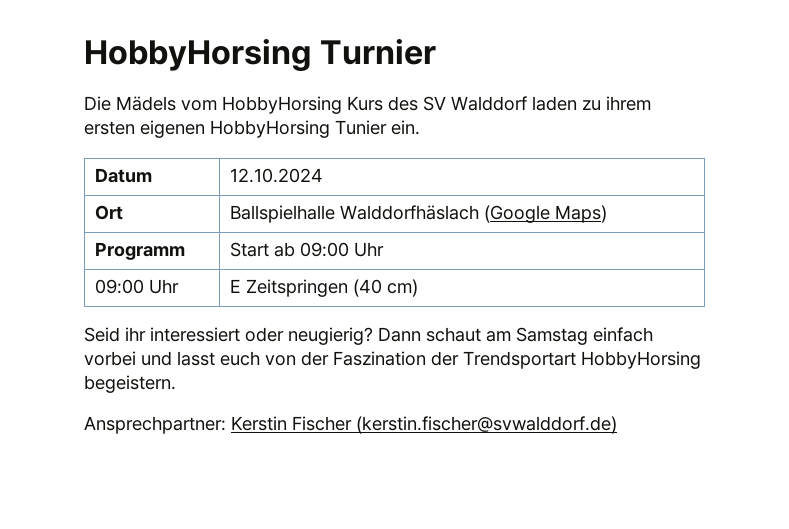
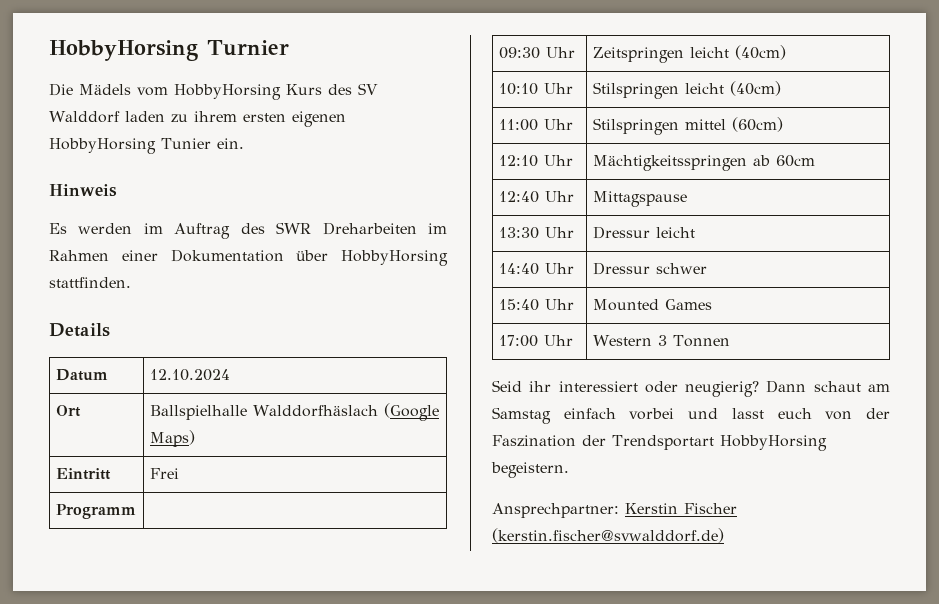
(420, 127) none -> [49,184,117,197] [49,222,447,239] [49,249,448,266] [49,277,131,288] [49,323,110,337] // Hinweis // Es werden im Auftrag des SWR Dreharbeiten im Rahmen einer Dokumentation über HobbyHorsing stattfinden. // Details
(607, 214) none -> [55,468,111,480] [149,468,179,479] // Eintritt | Frei
[229,242,384,257] [94,279,179,294] [229,279,418,297] Start ab 09:00 Uhr // 09:00 Uhr | E Zeitspringen (40 cm) -> [498,47,575,59] [592,45,786,63] [498,83,573,95] [592,81,781,99] [498,119,573,131] [592,117,783,135] [498,155,573,167] [592,155,815,171] [498,191,574,203] [592,191,687,207] [498,227,574,239] [592,226,695,239] [498,263,574,275] [592,262,707,275] [498,299,574,311] [592,299,712,311] [498,335,573,347] [592,335,730,347] // 09:30 Uhr | Zeitspringen leicht (40cm) // 10:10 Uhr | Stilspringen leicht (40cm) // 11:00 Uhr | Stilspringen mittel (60cm) // 12:10 Uhr | Mächtigkeitsspringen ab 60cm // 12:40 Uhr | Mittagspause // 13:30 Uhr | Dressur leicht // 14:40 Uhr | Dressur schwer // 15:40 Uhr | Mounted Games // 17:00 Uhr | Western 3 Tonnen

